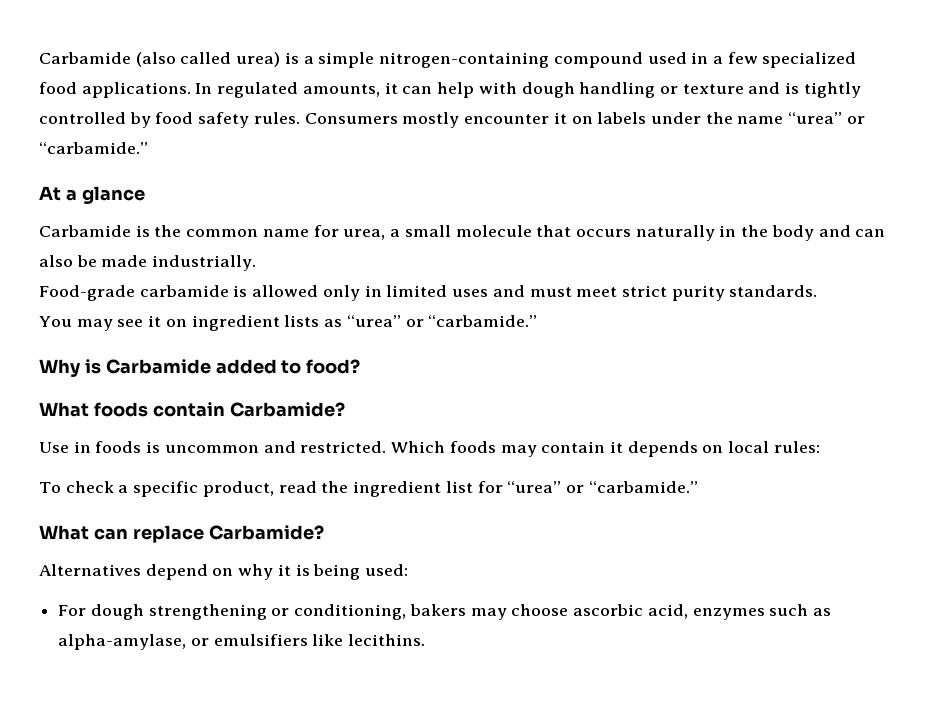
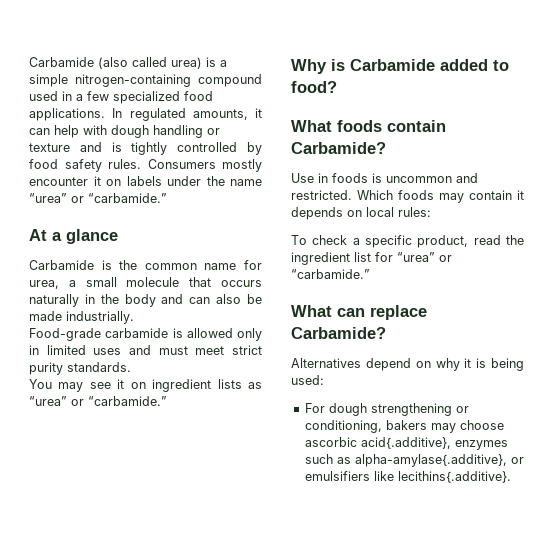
[647,604,688,619] acid, -> [360,437,451,449] acid{.additive},
[58,634,187,650] alpha-amylase, -> [354,454,507,467] alpha-amylase{.additive},
[348,634,426,646] lecithins. -> [397,471,511,483] lecithins{.additive}.

